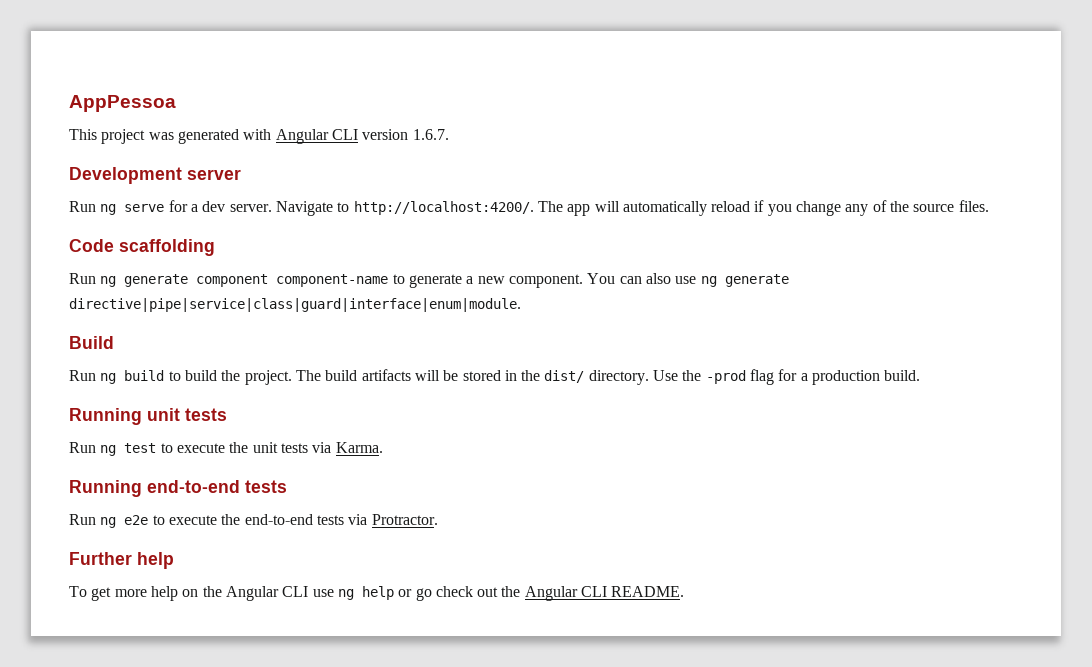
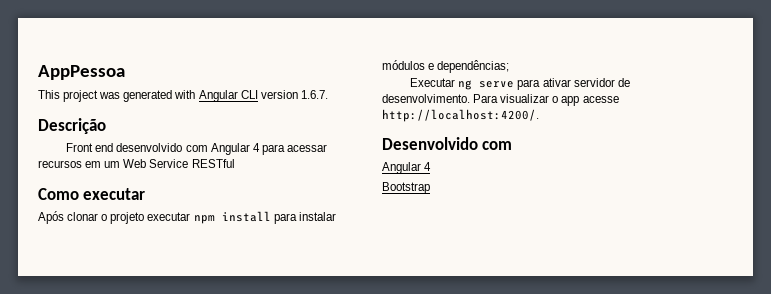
[69,167,241,184] [69,200,989,216] [69,239,215,256] [69,273,789,288] [69,298,521,312] [69,336,114,349] [69,369,921,385] [69,408,227,425] [69,442,383,456] [69,480,287,497] [69,514,438,528] [69,552,174,569] [69,586,685,601] Development server // Run ng serve for a dev server. Navigate to http://localhost:4200/. The app will automatically reload if you change any of the source files. // Code scaffolding // Run ng generate component component-name to generate a new component. You can also use ng generate directive|pipe|service|class|guard|interface|enum|module. // Build // Run ng build to build the project. The build artifacts will be stored in the dist/ directory. Use the -prod flag for a production build. // Running unit tests // Run ng test to execute the unit tests via Karma. // Running end-to-end tests // Run ng e2e to execute the end-to-end tests via Protractor. // Further help // To get more help on the Angular CLI use ng help or go check out the Angular CLI README. -> [38,118,106,134] [66,143,327,155] [38,159,235,168] [38,188,146,200] [38,211,336,224] [382,60,510,73] [410,78,630,90] [382,94,619,106] [382,109,539,122] [382,137,513,150] [382,162,432,174] [382,182,430,194] Descrição // Front end desenvolvido com Angular 4 para acessar recursos em um Web Service RESTful // Como executar // Após clonar o projeto executar npm install para instalar módulos e dependências; // Executar ng serve para ativar servidor de desenvolvimento. Para visualizar o app acesse http://localhost:4200/. // Desenvolvido com // Angular 4 // Bootstrap

